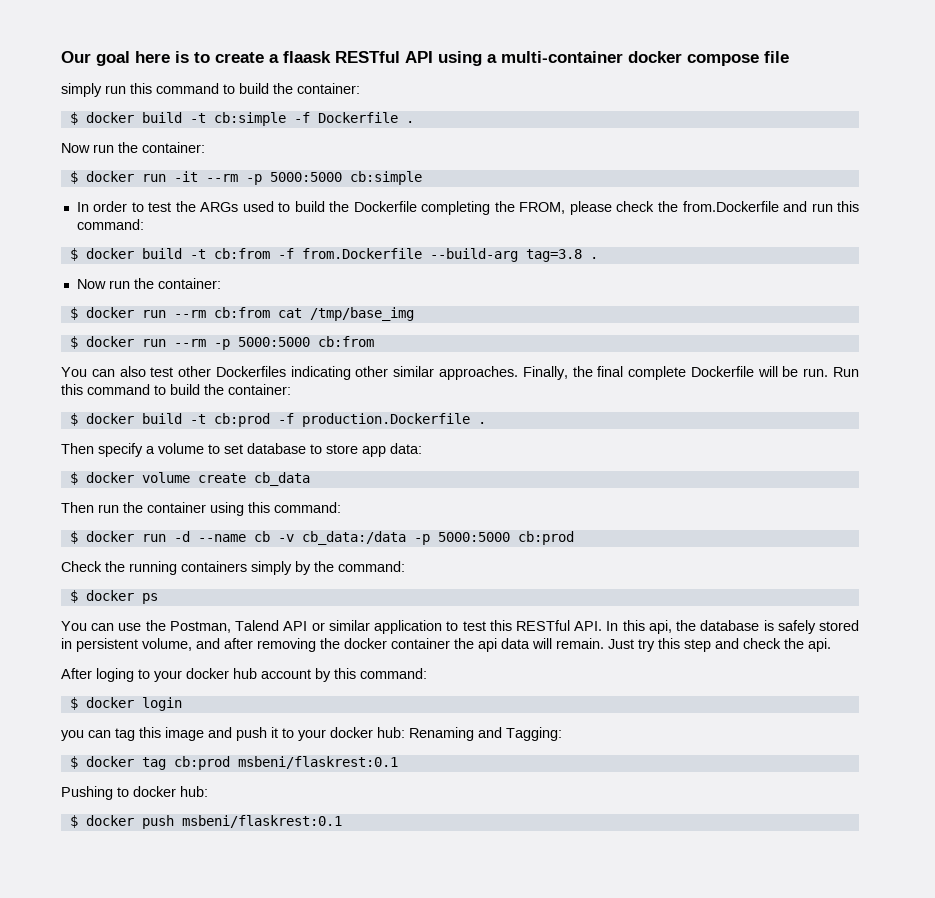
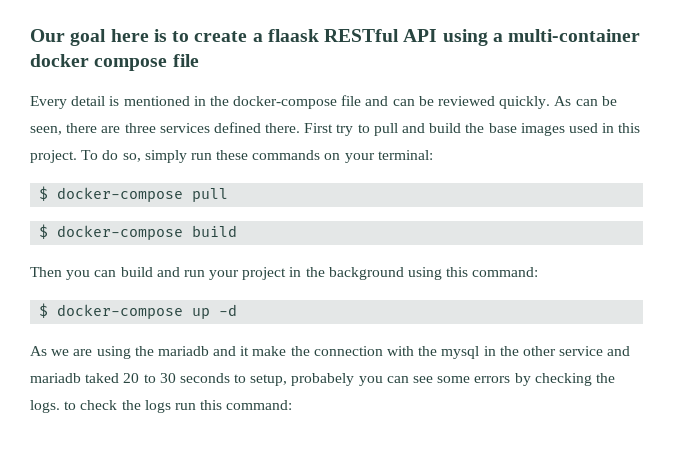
[61,83,360,97] [69,112,414,126] [61,142,205,153] [69,171,422,185] [76,201,860,215] [76,219,144,230] [69,248,598,262] [76,278,221,289] [69,307,414,321] [69,336,374,350] [61,366,860,380] [61,384,291,395] [69,413,486,427] [61,443,422,457] [69,472,310,486] [61,502,206,513] simply run this command to build the container: // $ docker build -t cb:simple -f Dockerfile . // Now run the container: // $ docker run -it --rm -p 5000:5000 cb:simple // In order to test the ARGs used to build the Dockerfile completing the FROM, please check the from.Dockerfile and run this command: // $ docker build -t cb:from -f from.Dockerfile --build-arg tag=3.8 . // Now run the container: // $ docker run --rm cb:from cat /tmp/base_img // $ docker run --rm -p 5000:5000 cb:from // You can also test other Dockerfiles indicating other similar approaches. Finally, the final complete Dockerfile will be run. Run this command to build the container: // $ docker build -t cb:prod -f production.Dockerfile . // Then specify a volume to set database to store app data: // $ docker volume create cb_data // Then run the container -> [30,95,617,109] [30,122,641,136] [30,150,433,163] [39,186,229,202] [39,224,238,240] [30,267,404,280] Every detail is mentioned in the docker-compose file and can be reviewed quickly. As can be seen, there are three services defined there. First try to pull and build the base images used in this project. To do so, simply run these commands on your terminal: // $ docker-compose pull // $ docker-compose build // Then you can build and run your project in the background
[85,531,166,542] docker run -> [57,304,211,319] docker-compose up
[197,531,574,545] [61,561,405,575] [69,590,158,604] [61,620,860,634] [61,638,831,652] [61,668,427,682] [69,697,182,711] [61,727,562,741] [69,756,398,770] [61,786,208,800] [69,815,342,829] --name cb -v cb_data:/data -p 5000:5000 cb:prod // Check the running containers simply by the command: // $ docker ps // You can use the Postman, Talend API or similar application to test this RESTful API. In this api, the database is safely stored in persistent volume, and after removing the docker container the api data will remain. Just try this step and check the api. // After loging to your docker hub account by this command: // $ docker login // you can tag this image and push it to your docker hub: Renaming and Tagging: // $ docker tag cb:prod msbeni/flaskrest:0.1 // Pushing to docker hub: // $ docker push msbeni/flaskrest:0.1 -> [30,346,631,359] [30,373,615,386] [30,400,293,413] // As we are using the mariadb and it make the connection with the mysql in the other service and mariadb taked 20 to 30 seconds to setup, probabely you can see some errors by checking the logs. to check the logs run this command:

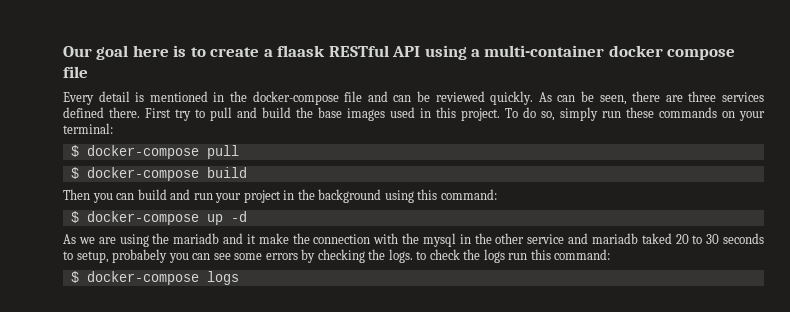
(293, 405) none -> [70,271,239,285] // $ docker-compose logs

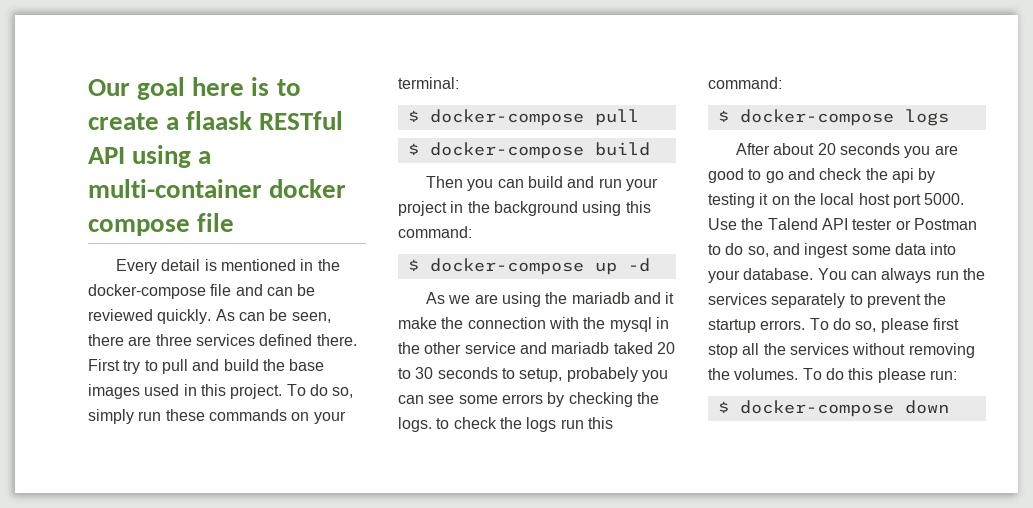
(239, 278) none -> [735,143,958,158] [708,168,936,183] [708,193,965,208] [708,218,977,230] [708,243,957,258] [708,268,985,283] [708,293,947,308] [708,318,959,333] [708,343,975,358] [708,368,957,383] [717,400,949,417] // After about 20 seconds you are good to go and check the api by testing it on the local host port 5000. Use the Talend API tester or Postman to do so, and ingest some data into your database. You can always run the services separately to prevent the startup errors. To do so, please first stop all the services without removing the volumes. To do this please run: // $ docker-compose down

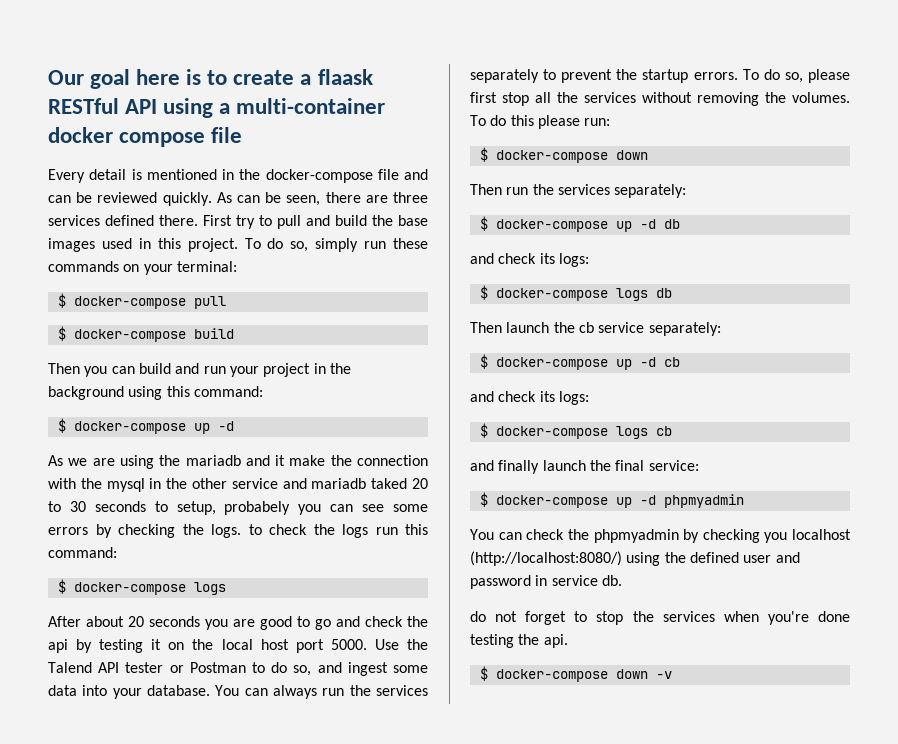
(949, 407) none -> [470,184,687,198] [479,216,680,232] [470,253,589,267] [479,285,672,301] [470,322,721,336] [479,354,680,370] [470,391,589,405] [479,423,672,439] [470,460,699,474] [479,492,744,508] [470,529,851,543] [470,551,800,566] [470,575,622,589] [470,611,850,625] [470,634,568,648] [479,666,672,682] // Then run the services separately: // $ docker-compose up -d db // and check its logs: // $ docker-compose logs db // Then launch the cb service separately: // $ docker-compose up -d cb // and check its logs: // $ docker-compose logs cb // and finally launch the final service: // $ docker-compose up -d phpmyadmin // You can check the phpmyadmin by checking you localhost (http://localhost:8080/) using the defined user and password in service db. // do not forget to stop the services when you're done testing the api. // $ docker-compose down -v

